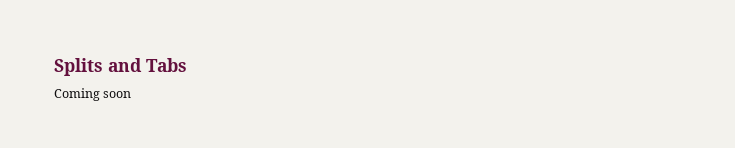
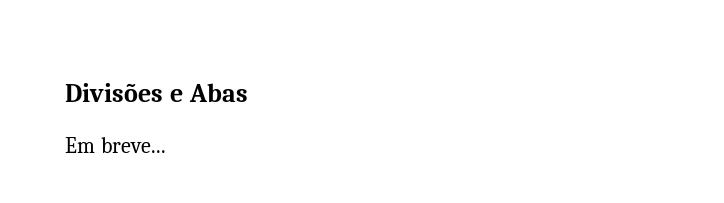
[54,58,187,76] [54,88,132,101] Splits and Tabs // Coming soon -> [65,83,248,102] [65,137,166,153] Divisões e Abas // Em breve...

